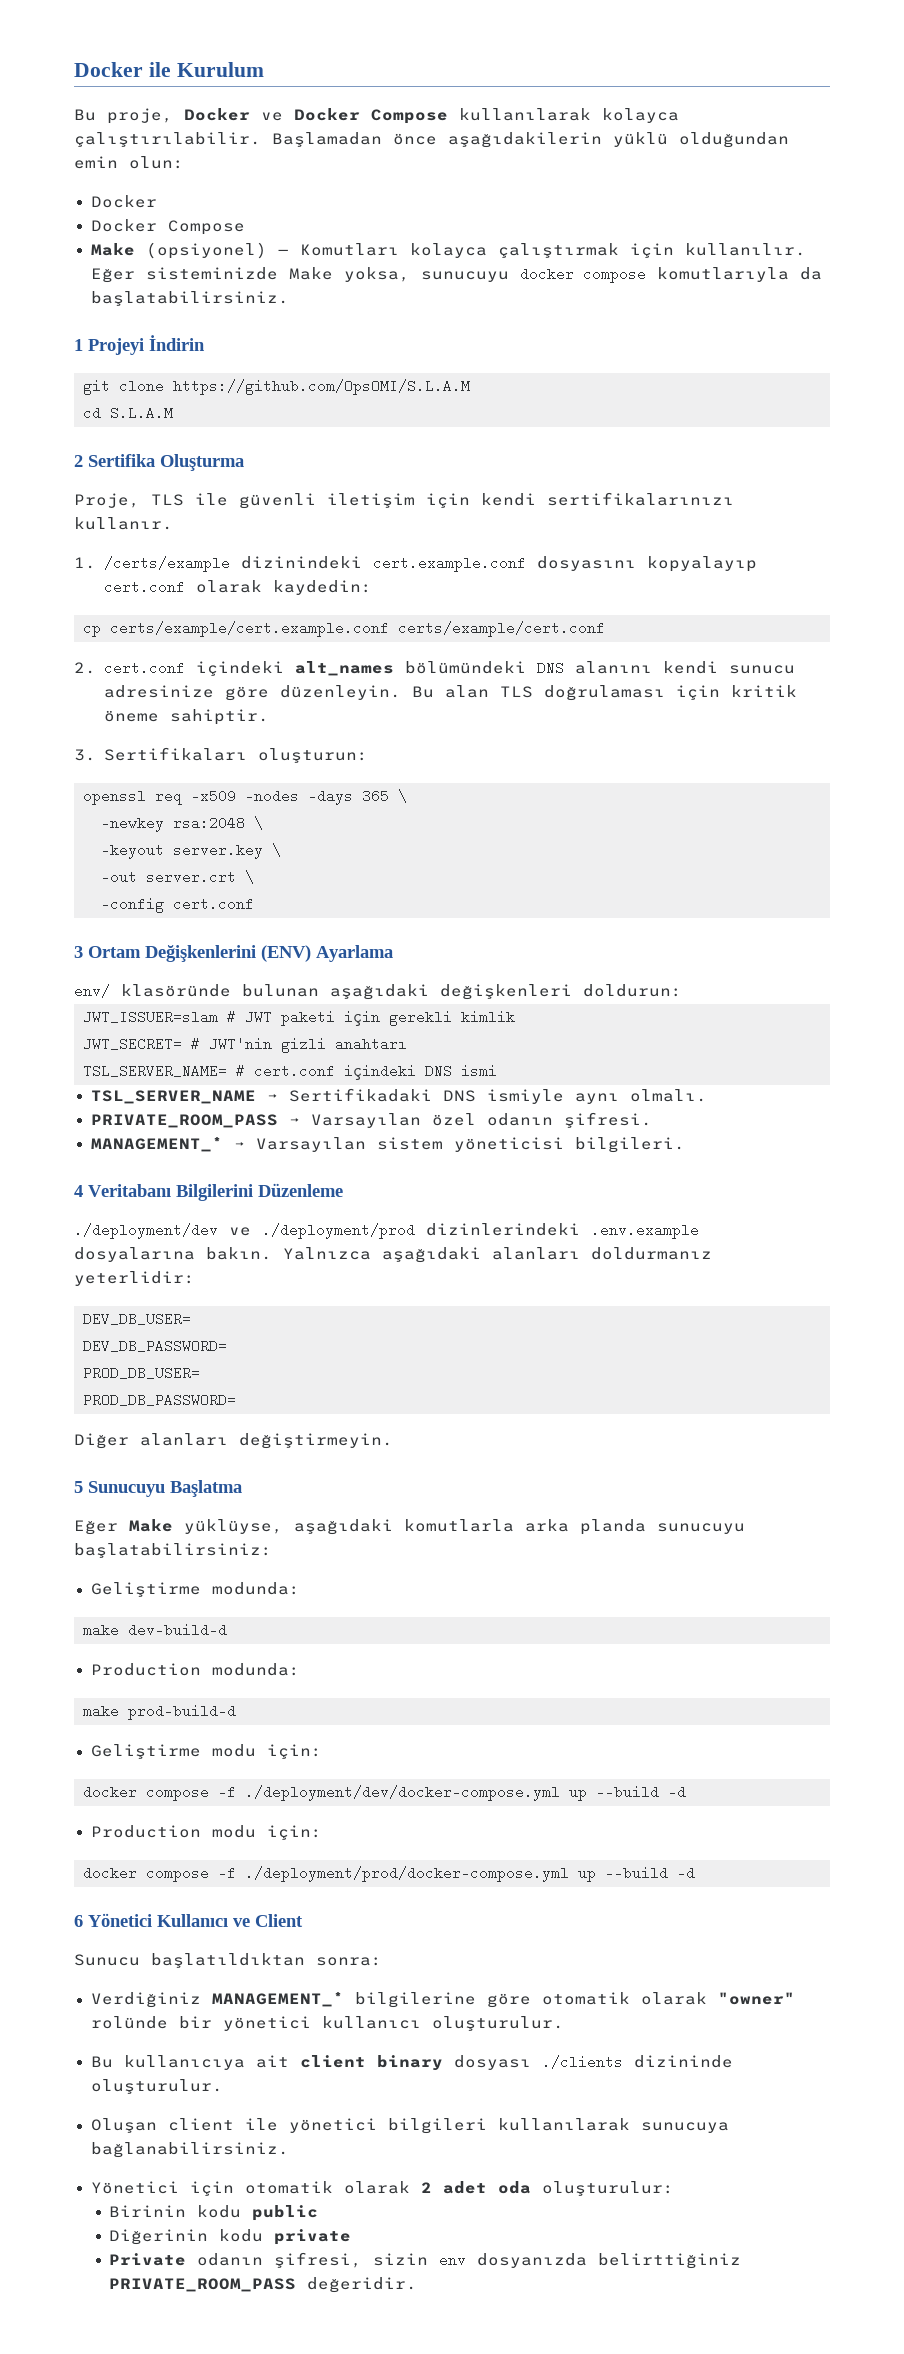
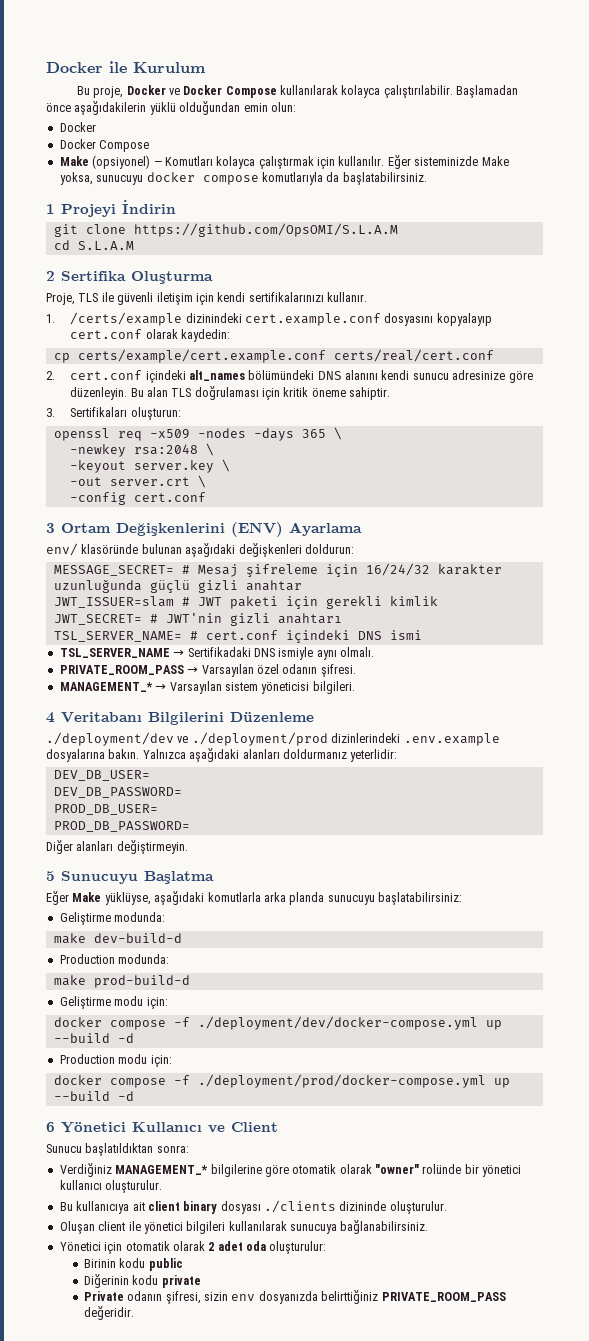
[398,621,605,637] certs/example/cert.conf -> [333,349,494,362] certs/real/cert.conf
(682, 990) none -> [53,563,502,577] [53,579,302,593] // MESSAGE_SECRET= # Mesaj şifreleme için 16/24/32 karakter uzunluğunda güçlü gizli anahtar

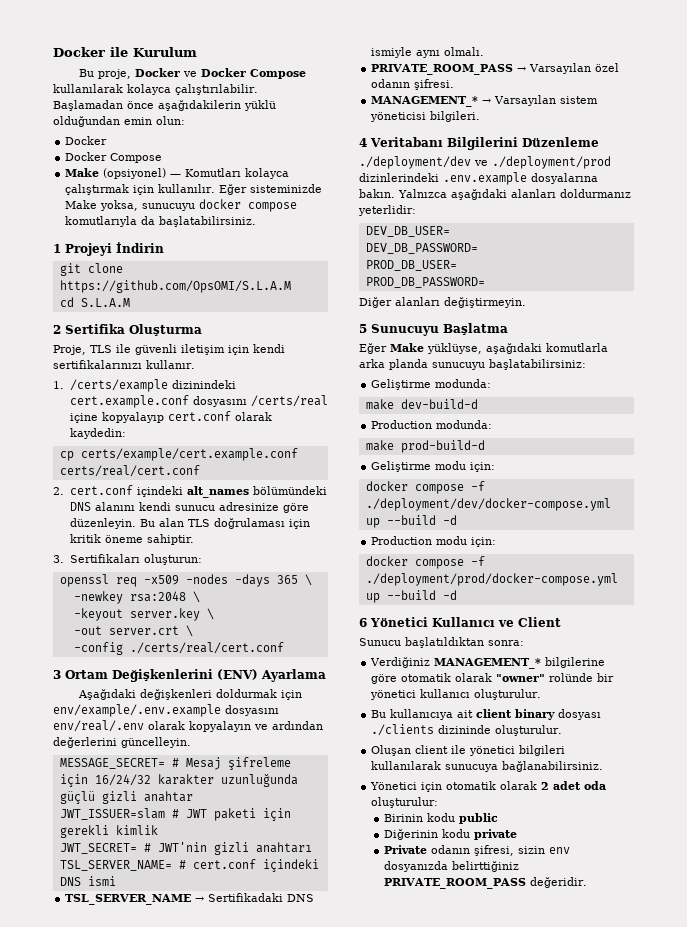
(434, 319) none -> [250,395,328,407] [69,413,98,423] /certs/real içine
[133,492,206,502] cert.conf -> [129,642,284,654] ./certs/real/cert.conf
[46,543,354,557] env/ klasöründe bulunan aşağıdaki değişkenleri doldurun: -> [78,689,303,700] [53,704,279,717] [53,720,323,732] [53,737,191,748] Aşağıdaki değişkenleri doldurmak için env/example/.env.example dosyasını env/real/.env olarak kopyalayın ve ardından değerlerini güncelleyin.

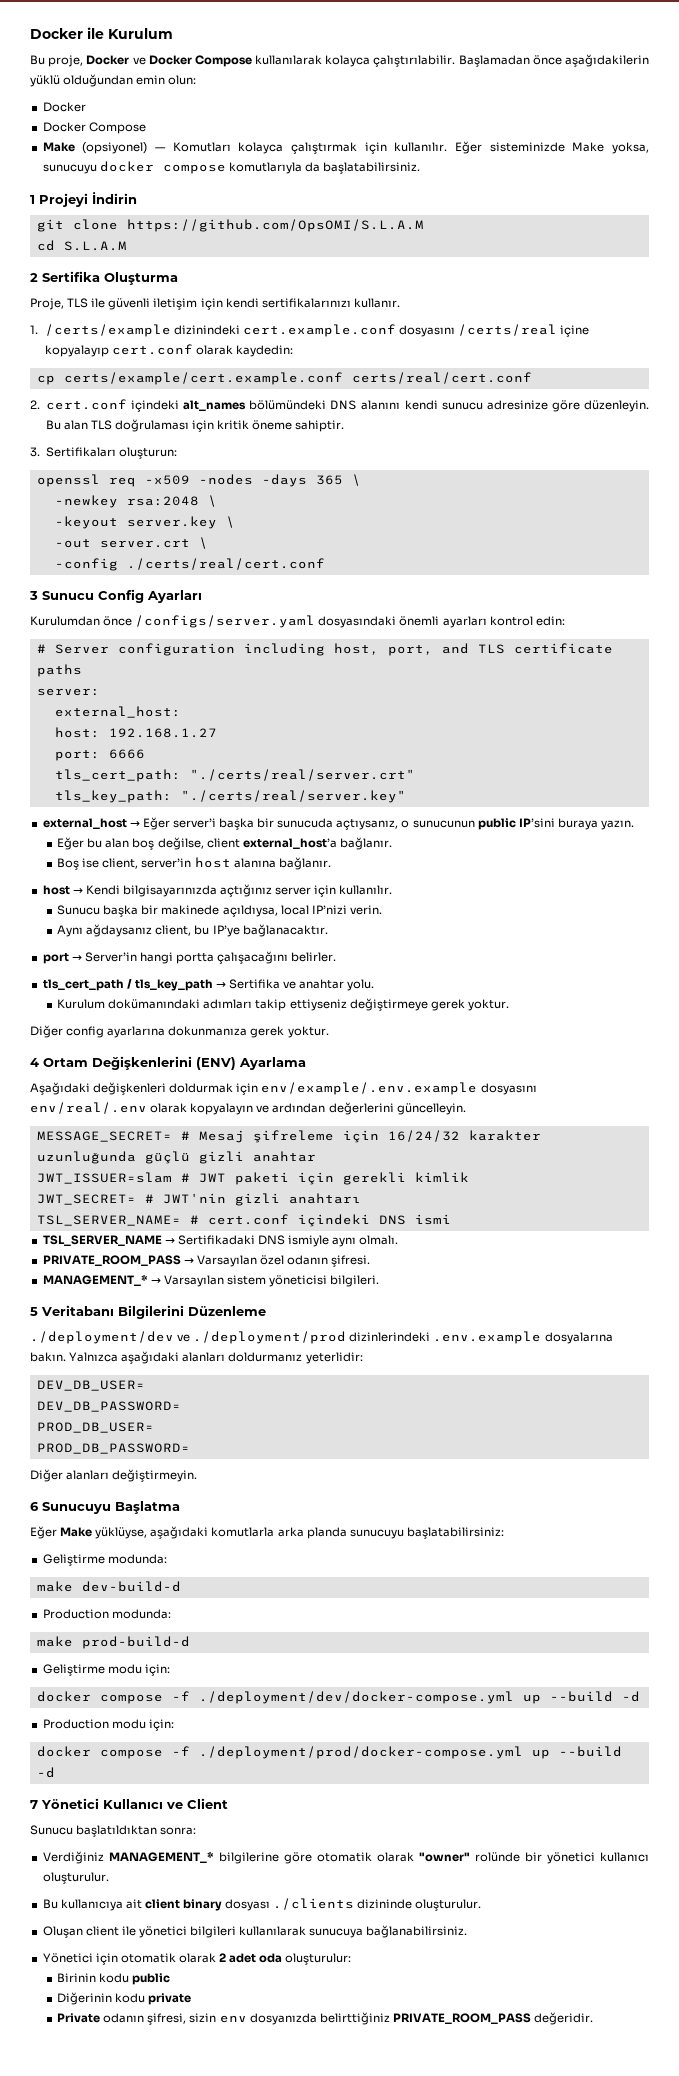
(61, 674) none -> [42,589,202,603] [30,615,565,628] [36,643,613,656] [36,664,82,677] [36,688,100,696] [54,706,181,718] [54,727,217,738] [54,749,145,761] [54,769,415,782] [54,790,406,803] [42,817,635,830] [57,837,392,850] [57,857,331,870] [42,884,393,897] [57,905,382,917] [57,924,328,937] [42,951,337,964] [42,979,375,991] [57,998,509,1011] [30,1025,329,1038] [30,1058,39,1067] Sunucu Config Ayarları // Kurulumdan önce /configs/server.yaml dosyasındaki önemli ayarları kontrol edin: // # Server configuration including host, port, and TLS certificate paths // server: // external_host: // host: 192.168.1.27 // port: 6666 // tls_cert_path: "./certs/real/server.crt" // tls_key_path: "./certs/real/server.key" // external_host → Eğer server’i başka bir sunucuda açtıysanız, o sunucunun public IP’sini buraya yazın. // Eğer bu alan boş değilse, client external_host’a bağlanır. // Boş ise client, server’in host alanına bağlanır. // host → Kendi bilgisayarınızda açtığınız server için kullanılır. // Sunucu başka bir makinede açıldıysa, local IP’nizi verin. // Aynı ağdaysanız client, bu IP’ye bağlanacaktır. // port → Server’in hangi portta çalışacağını belirler. // tls_cert_path / tls_key_path → Sertifika ve anahtar yolu. // Kurulum dokümanındaki adımları takip ettiyseniz değiştirmeye gerek yoktur. // Diğer config ayarlarına dokunmanıza gerek yoktur. // 4
[359,138,367,147] 4 -> [30,1307,38,1316] 5
[359,324,367,333] 5 -> [30,1502,39,1511] 6
[359,618,367,627] 6 -> [30,1800,38,1809] 7

